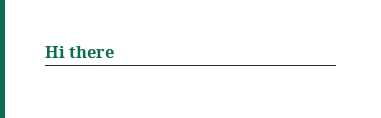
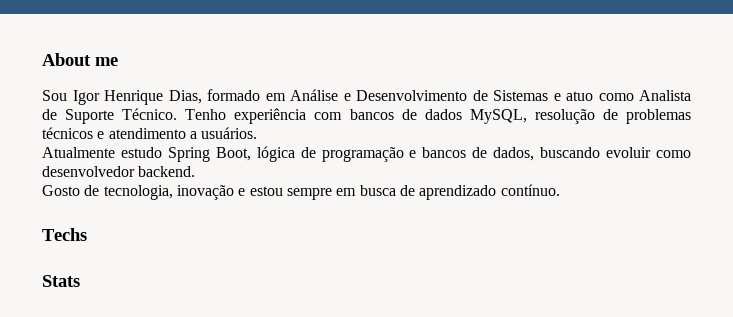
[45,46,115,58] Hi there -> [42,53,118,66] [42,89,691,105] [42,108,691,124] [42,127,258,139] [42,146,691,162] [42,166,196,177] [42,184,560,200] [42,228,87,241] [42,275,80,287] About me // Sou Igor Henrique Dias, formado em Análise e Desenvolvimento de Sistemas e atuo como Analista de Suporte Técnico. Tenho experiência com bancos de dados MySQL, resolução de problemas técnicos e atendimento a usuários. // Atualmente estudo Spring Boot, lógica de programação e bancos de dados, buscando evoluir como desenvolvedor backend. // Gosto de tecnologia, inovação e estou sempre em busca de aprendizado contínuo. // Techs // Stats

